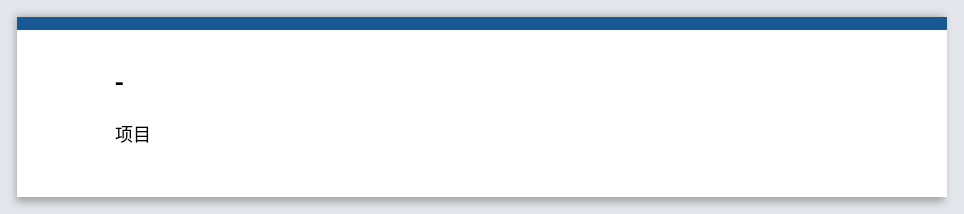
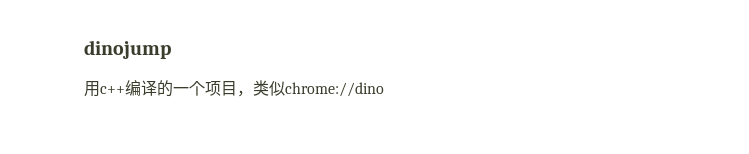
[115,82,124,92] [115,126,151,143] - // 项目 -> [84,40,171,59] [84,80,384,97] dinojump // 用c++编译的一个项目，类似chrome://dino

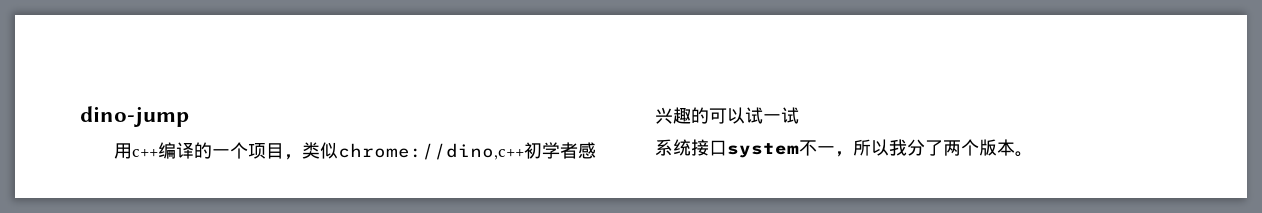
[84,40,171,59] dinojump -> [80,106,189,127] dino-jump
[285,82,384,97] chrome://dino -> [337,142,596,160] [655,107,799,124] [655,139,1033,158] chrome://dino,c++初学者感兴趣的可以试一试 // 系统接口system不一，所以我分了两个版本。

